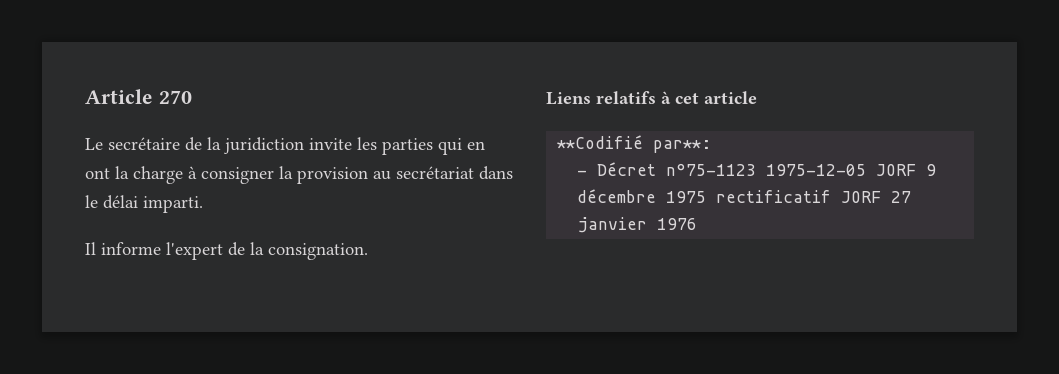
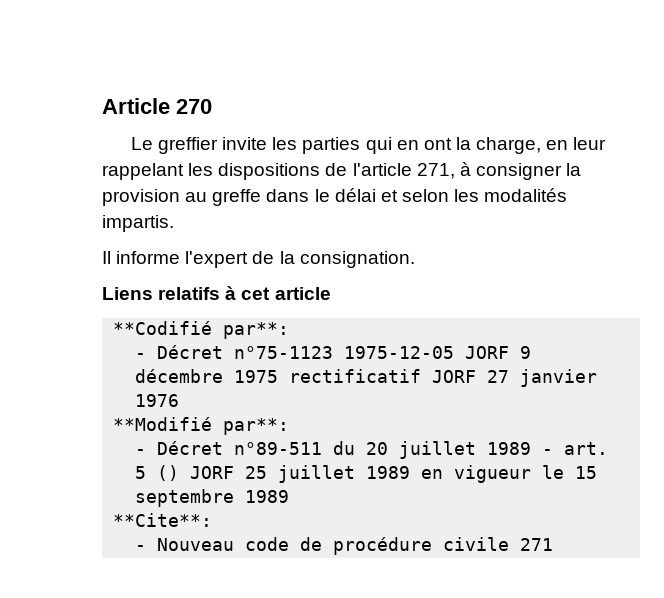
[108,137,304,154] secrétaire de la juridiction -> [158,137,219,154] greffier
[133,166,183,184] charge -> [476,137,607,154] [102,163,455,180] charge, en leur rappelant les dispositions de l'article 271,
[396,166,474,179] secrétariat -> [212,189,262,206] greffe
[143,196,203,213] imparti. -> [380,188,568,202] [102,215,174,232] et selon les modalités impartis.
(698, 224) none -> [113,417,290,435] [135,441,609,459] [135,465,598,483] [135,489,290,507] [113,513,213,527] [135,537,554,555] // **Modifié par**: // - Décret n°89-511 du 20 juillet 1989 - art. 5 () JORF 25 juillet 1989 en vigueur le 15 septembre 1989 // **Cite**: // - Nouveau code de procédure civile 271

